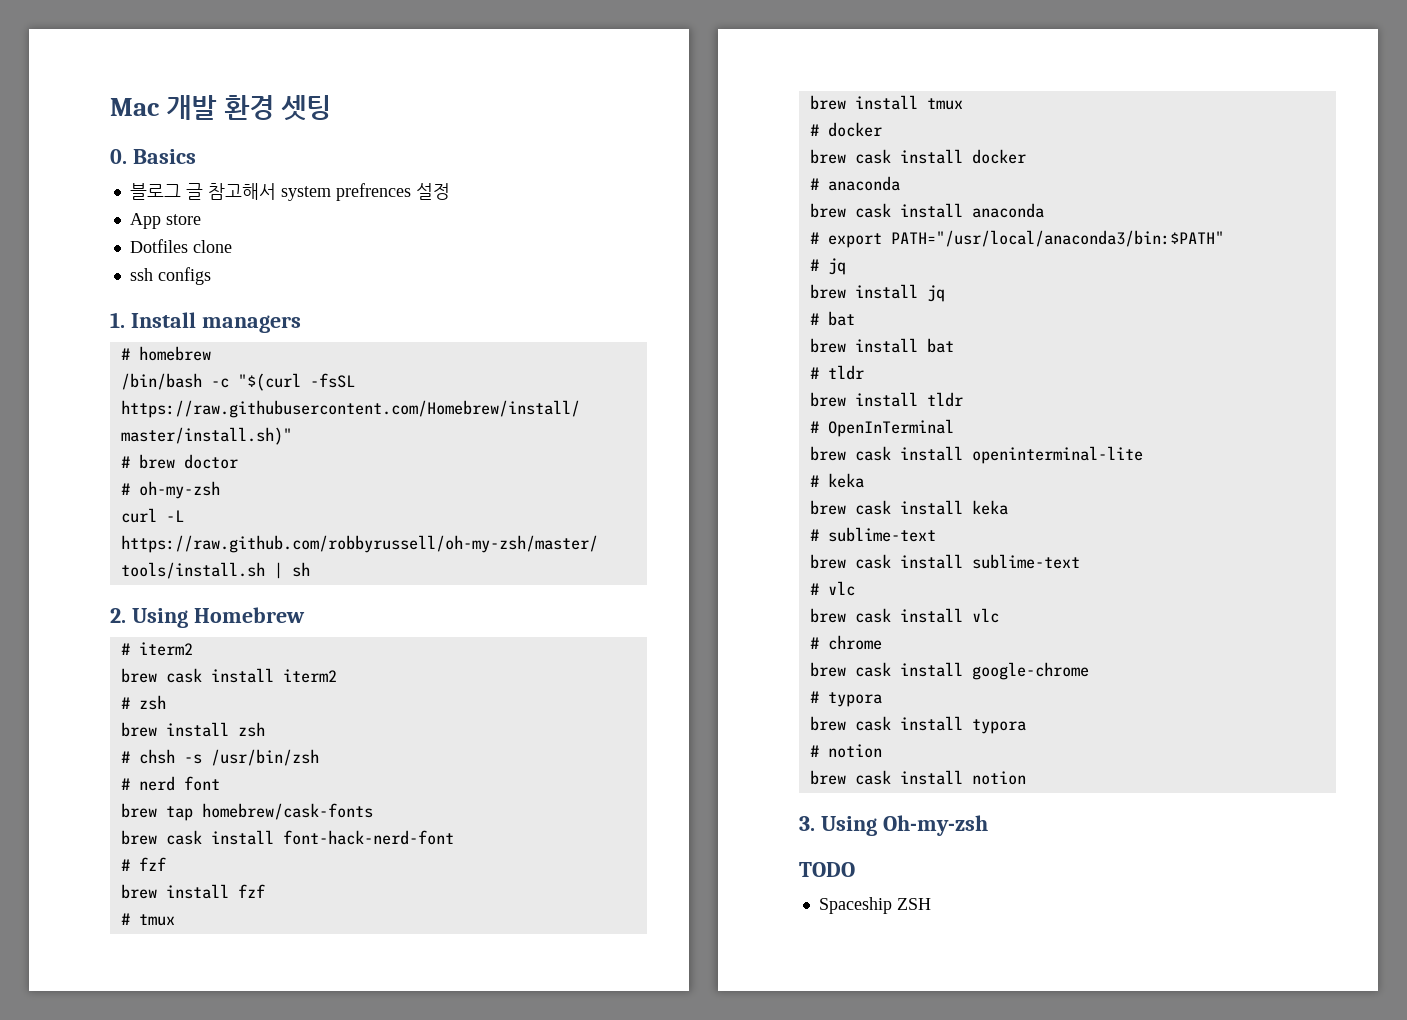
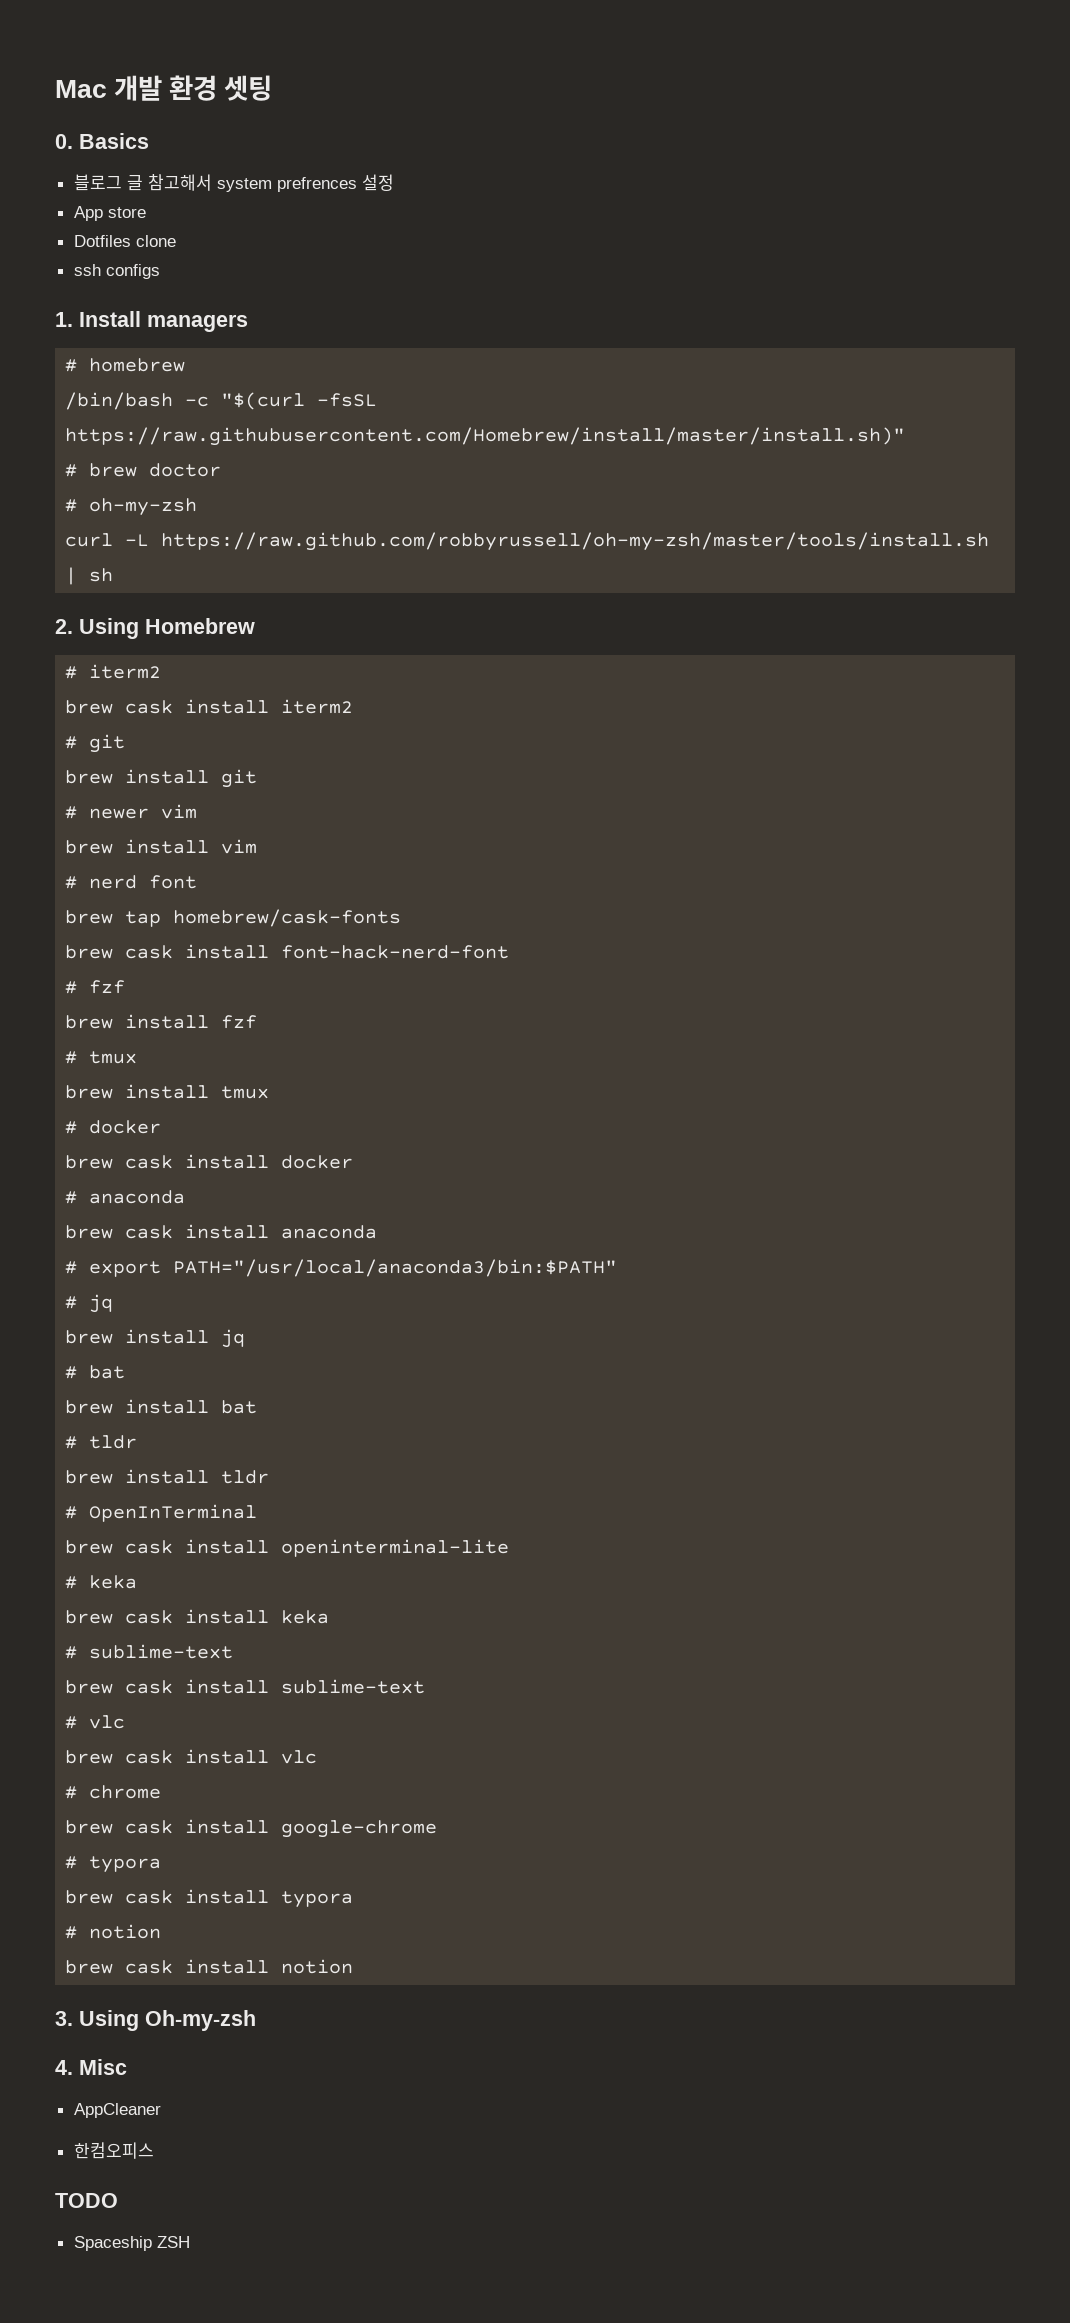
[138,695,166,710] [120,722,265,737] [120,749,319,766] zsh // brew install zsh // # chsh -s /usr/bin/zsh -> [89,734,126,753] [65,769,258,788] [65,804,198,819] [65,839,258,854] git // brew install git // # newer vim // brew install vim
(988, 825) none -> [55,2059,127,2075] [73,2103,161,2118] [73,2142,154,2159] // 4. Misc // AppCleaner // 한컴오피스

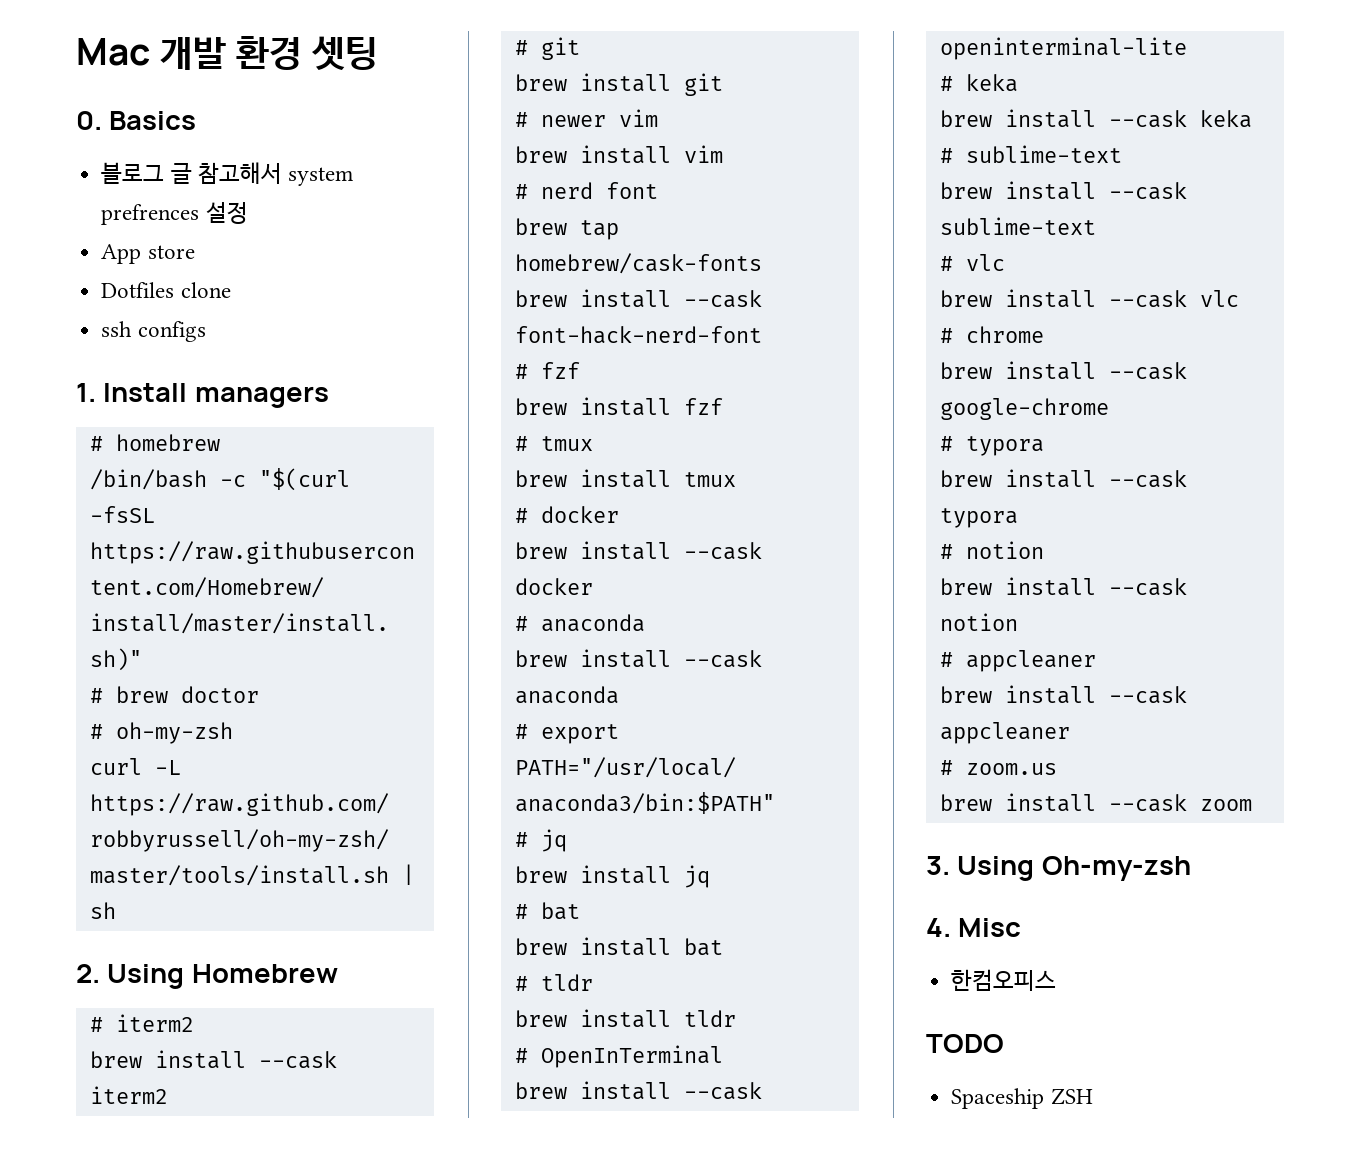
[125,699,270,714] cask install -> [154,1050,337,1069] install --cask
[125,944,270,959] cask install -> [579,289,762,308] install --cask
[125,1154,270,1169] cask install -> [579,541,762,560] install --cask
[125,1224,270,1239] cask install -> [579,649,762,668] install --cask
[125,1539,270,1554] cask install -> [579,1081,762,1100] install --cask
[125,1609,270,1624] cask install -> [1004,109,1187,128] install --cask
[125,1679,270,1694] cask install -> [1004,181,1187,200] install --cask
[125,1749,270,1764] cask install -> [1004,289,1187,308] install --cask
[125,1819,270,1834] cask install -> [1004,361,1187,380] install --cask
[125,1889,270,1904] cask install -> [1004,469,1187,488] install --cask
[125,1959,354,1974] cask install notion -> [1004,577,1187,596] [939,613,1018,631] [939,650,1096,672] [939,685,1187,704] [939,722,1070,744] [939,760,1057,775] [939,793,1252,812] install --cask notion // # appcleaner // brew install --cask appcleaner // # zoom.us // brew install --cask zoom
[73,2103,161,2118] // AppCleaner -> (1022, 927) none

